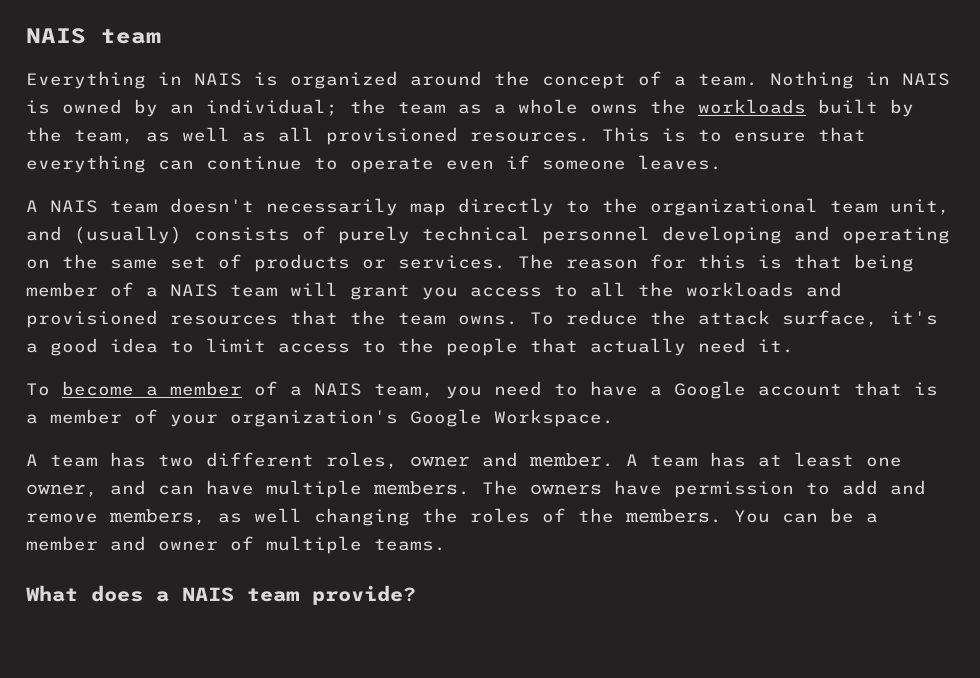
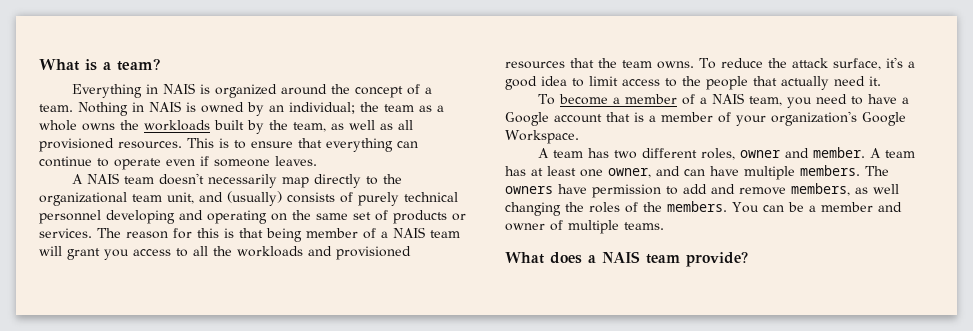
[26,28,161,44] NAIS team -> [39,58,160,71] What is a team?

